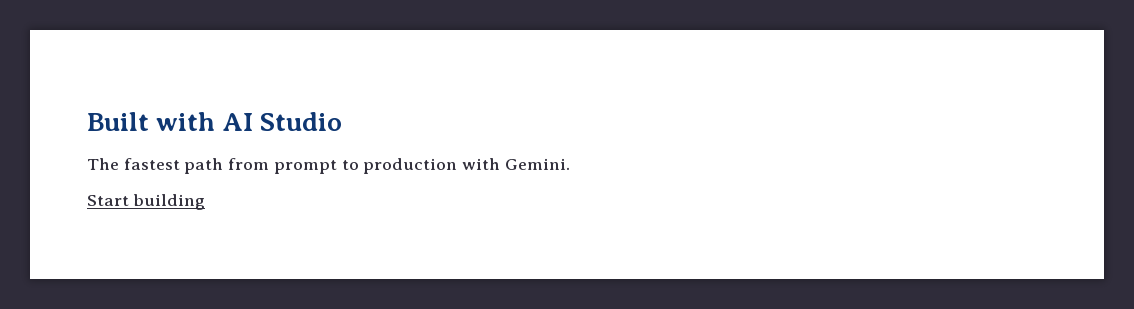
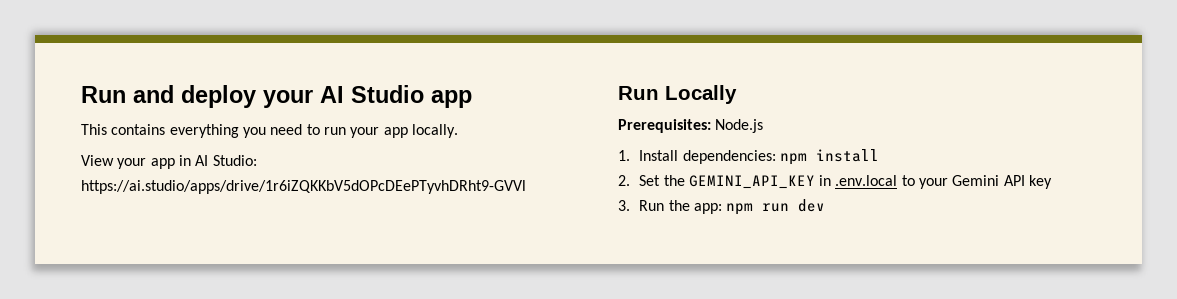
[87,112,343,131] [87,158,570,174] [87,194,205,210] Built with AI Studio // The fastest path from prompt to production with Gemini. // Start building -> [81,85,472,108] [81,124,458,138] [81,155,257,169] [81,180,526,194] [618,85,737,104] [618,119,764,133] [618,149,879,165] [618,175,1053,189] [618,199,826,215] Run and deploy your AI Studio app // This contains everything you need to run your app locally. // View your app in AI Studio: https://ai.studio/apps/drive/1r6iZQKKbV5dOPcDEePTyvhDRht9-GVVl // Run Locally // Prerequisites: Node.js // 1. Install dependencies: npm install // 2. Set the GEMINI_API_KEY in .env.local to your Gemini API key // 3. Run the app: npm run dev

